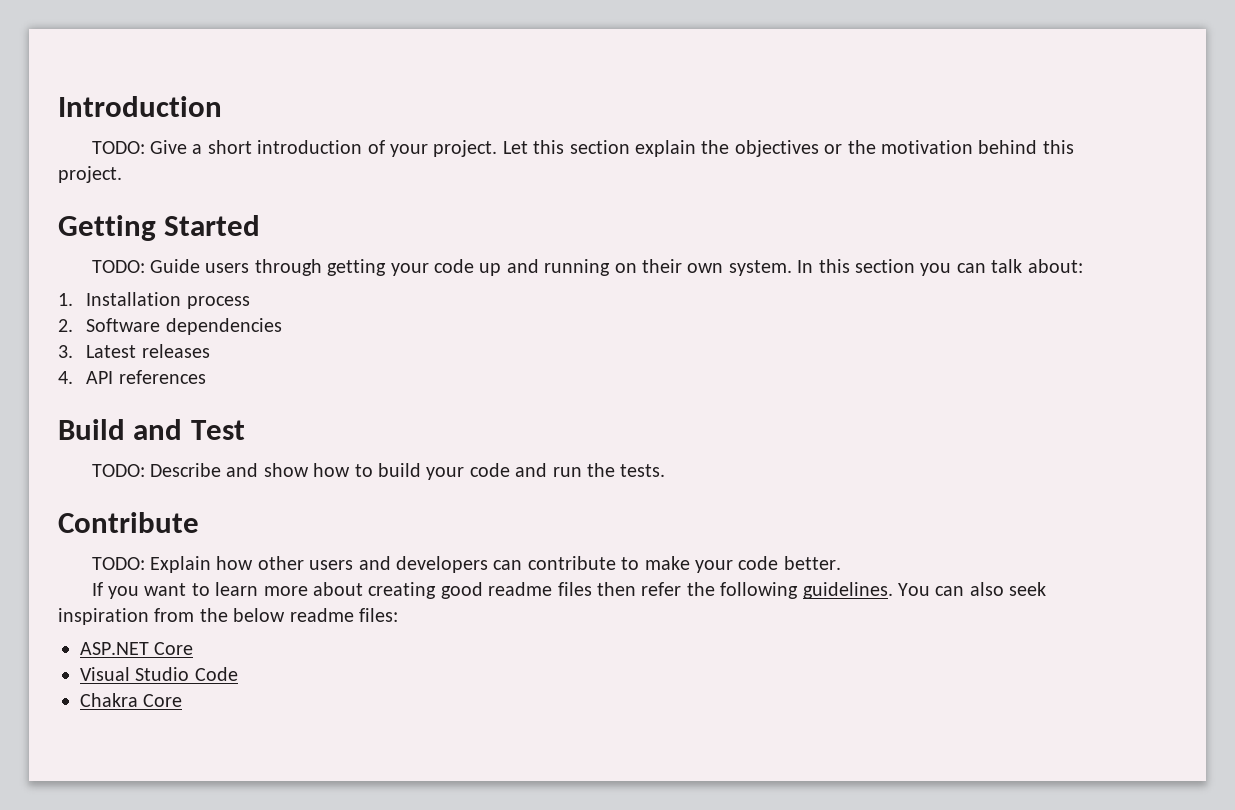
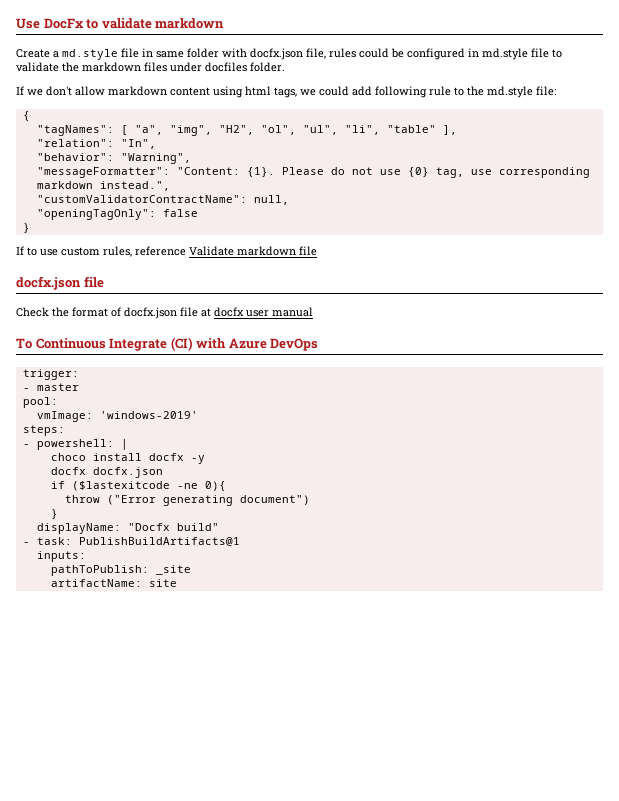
[58,96,222,117] [91,140,1074,157] [58,166,122,183] [58,215,261,241] [91,259,1083,276] [58,292,250,309] [58,318,282,335] [58,344,210,358] [58,370,206,384] [58,419,245,440] [91,463,666,480] [58,512,199,533] [91,556,841,573] [91,582,1047,599] [58,608,398,625] [80,642,194,655] [80,667,238,681] [80,693,183,707] Introduction // TODO: Give a short introduction of your project. Let this section explain the objectives or the motivation behind this project. // Getting Started // TODO: Guide users through getting your code up and running on their own system. In this section you can talk about: // 1. Installation process // 2. Software dependencies // 3. Latest releases // 4. API references // Build and Test // TODO: Describe and show how to build your code and run the tests. // Contribute // TODO: Explain how other users and developers can contribute to make your code better. // If you want to learn more about creating good readme files then refer the following guidelines. You can also seek inspiration from the below readme files: // ASP.NET Core // Visual Studio Code // Chakra Core -> [16,18,225,29] [16,48,562,60] [16,62,285,72] [16,86,556,98] [22,111,30,121] [36,125,457,136] [36,139,156,149] [36,153,191,164] [36,167,590,178] [36,181,170,191] [36,195,289,205] [36,209,198,220] [22,223,30,233] [16,246,317,257] [16,276,104,290] [16,307,313,319] [16,337,319,351] [22,369,79,380] [22,383,79,391] [22,397,58,408] [36,411,198,422] [22,425,65,436] [22,439,128,450] [50,453,205,464] [50,467,163,478] [50,481,226,491] [64,495,310,506] [50,509,58,519] [36,523,219,534] [22,537,240,546] [36,551,86,562] [50,565,191,576] [50,579,177,587] Use DocFx to validate markdown // Create a md.style file in same folder with docfx.json file, rules could be configured in md.style file to validate the markdown files under docfiles folder. // If we don't allow markdown content using html tags, we could add following rule to the md.style file: // { // "tagNames": [ "a", "img", "H2", "ol", "ul", "li", "table" ], // "relation": "In", // "behavior": "Warning", // "messageFormatter": "Content: {1}. Please do not use {0} tag, use corresponding markdown instead.", // "customValidatorContractName": null, // "openingTagOnly": false // } // If to use custom rules, reference Validate markdown file // docfx.json file // Check the format of docfx.json file at docfx user manual // To Continuous Integrate (CI) with Azure DevOps // trigger: // - master // pool: // vmImage: 'windows-2019' // steps: // - powershell: | // choco install docfx -y // docfx docfx.json // if ($lastexitcode -ne 0){ // throw ("Error generating document") // } // displayName: "Docfx build" // - task: PublishBuildArtifacts@1 // inputs: // pathToPublish: _site // artifactName: site

